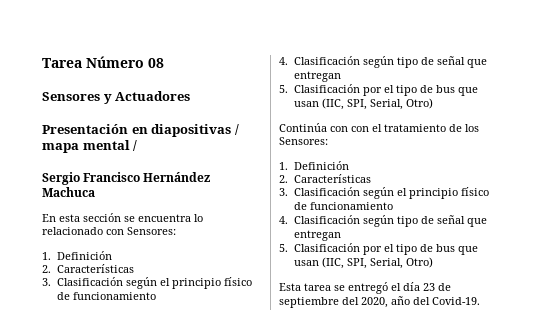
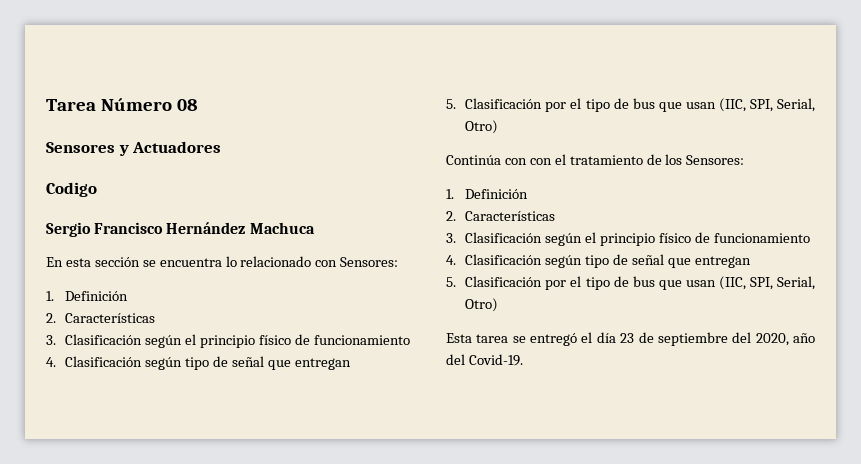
[42,124,239,137] [42,140,138,153] Presentación en diapositivas / mapa mental / -> [46,182,97,197] Codigo

